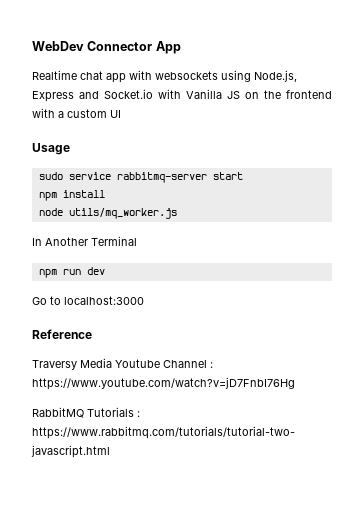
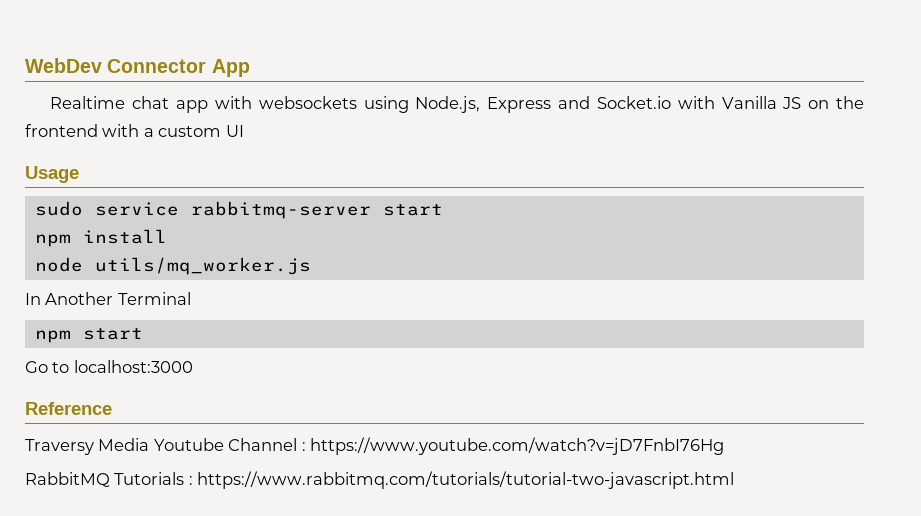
[62,267,105,275] run dev -> [82,328,143,340] start

